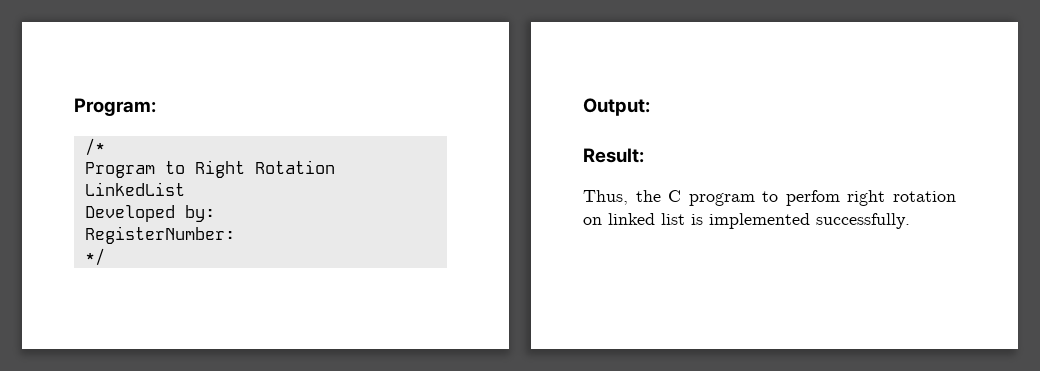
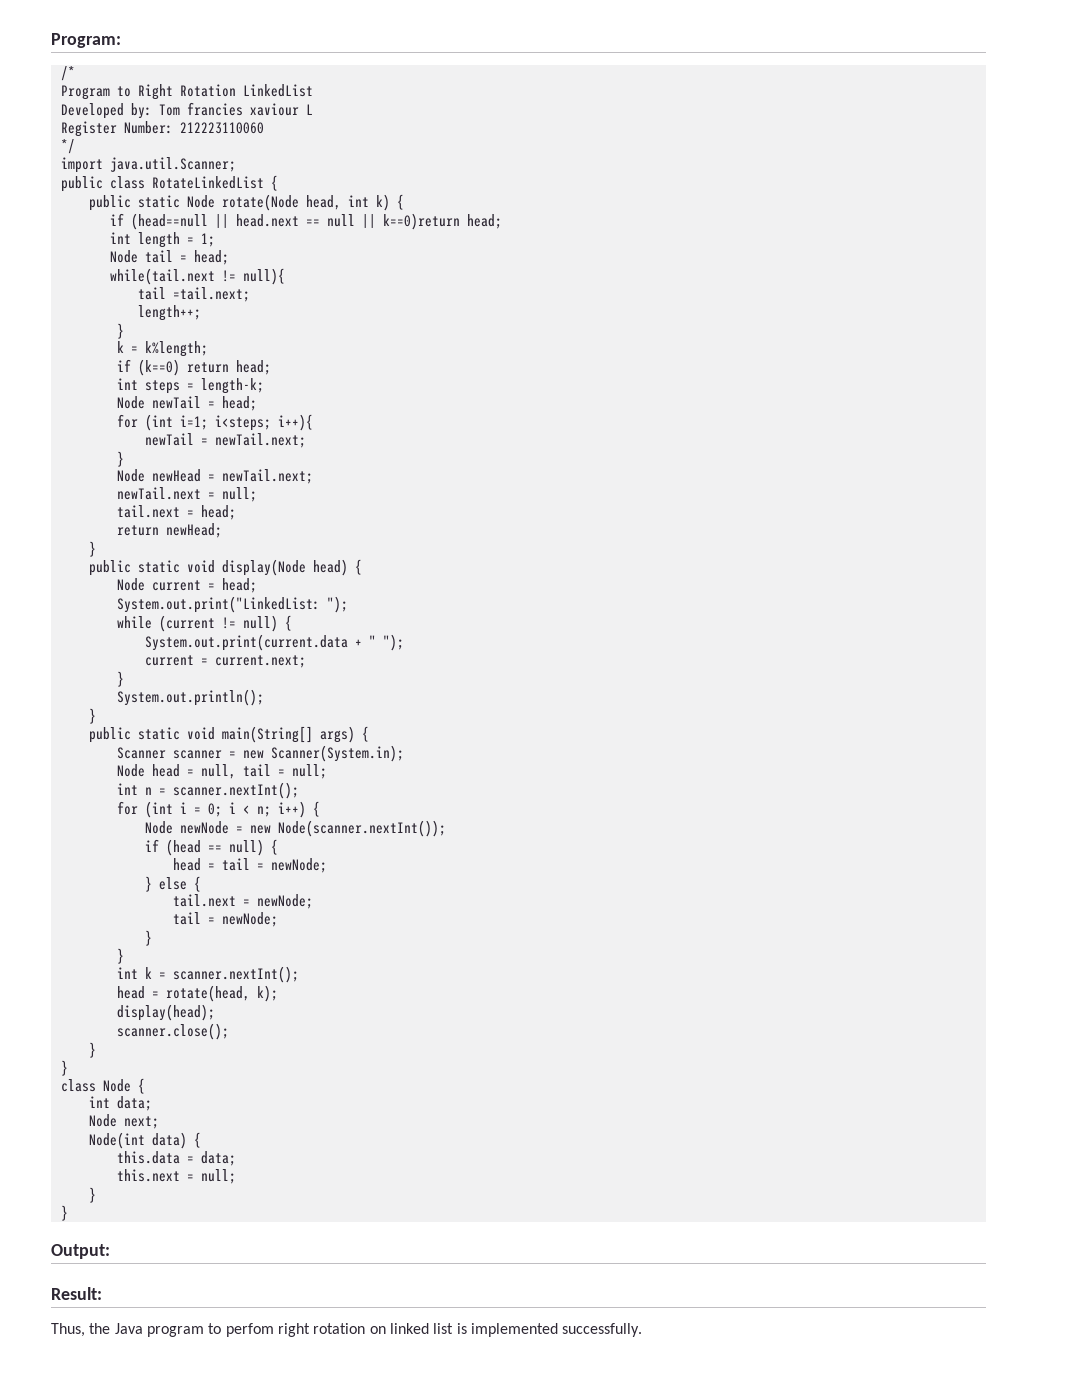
[84,226,235,244] [84,248,105,266] // RegisterNumber: // */ -> [158,102,313,116] [60,121,264,137] [60,139,75,154] [60,157,236,173] [60,175,278,192] [88,194,404,211] [109,213,502,230] [109,232,215,248] [109,250,229,265] [109,268,285,285] [137,287,250,302] [137,305,201,321] [116,323,124,339] [116,341,208,357] [116,359,271,376] [116,378,264,394] [116,396,257,411] [116,414,313,431] [144,433,306,448] [116,451,124,467] [116,469,313,484] [116,487,257,502] [116,505,236,520] [116,523,222,538] [88,541,96,557] [88,559,362,576] [116,578,257,593] [116,596,348,613] [116,615,292,632] [144,634,404,651] [144,655,306,668] [116,671,124,687] [116,689,264,706] [88,708,96,724] [88,726,369,743] [116,745,404,762] [116,764,327,779] [116,782,299,799] [116,801,320,818] [144,820,446,837] [144,839,278,856] [172,858,327,873] [144,876,201,892] [172,894,313,909] [172,912,278,927] [144,930,152,946] [116,948,124,964] [116,966,299,983] [116,985,278,1002] [116,1004,215,1021] [116,1023,229,1040] [88,1042,96,1058] [60,1060,68,1076] [60,1078,145,1094] [88,1096,152,1111] [88,1114,159,1129] [88,1132,201,1149] [116,1151,236,1166] [116,1169,236,1184] [88,1187,96,1203] [60,1205,68,1221] Tom francies xaviour L // Register Number: 212223110060 // */ // import java.util.Scanner; // public class RotateLinkedList { // public static Node rotate(Node head, int k) { // if (head==null || head.next == null || k==0)return head; // int length = 1; // Node tail = head; // while(tail.next != null){ // tail =tail.next; // length++; // } // k = k%length; // if (k==0) return head; // int steps = length-k; // Node newTail = head; // for (int i=1; i<steps; i++){ // newTail = newTail.next; // } // Node newHead = newTail.next; // newTail.next = null; // tail.next = head; // return newHead; // } // public static void display(Node head) { // Node current = head; // System.out.print("LinkedList: "); // while (current != null) { // System.out.print(current.data + " "); // current = current.next; // } // System.out.println(); // } // public static void main(String[] args) { // Scanner scanner = new Scanner(System.in); // Node head = null, tail = null; // int n = scanner.nextInt(); // for (int i = 0; i < n; i++) { // Node newNode = new Node(scanner.nextInt()); // if (head == null) { // head = tail = newNode; // } else { // tail.next = newNode; // tail = newNode; // } // } // int k = scanner.nextInt(); // head = rotate(head, k); // display(head); // scanner.close(); // } // } // class Node { // int data; // Node next; // Node(int data) { // this.data = data; // this.next = null; // } // }
[668,190,682,202] C -> [114,1323,143,1334] Java

